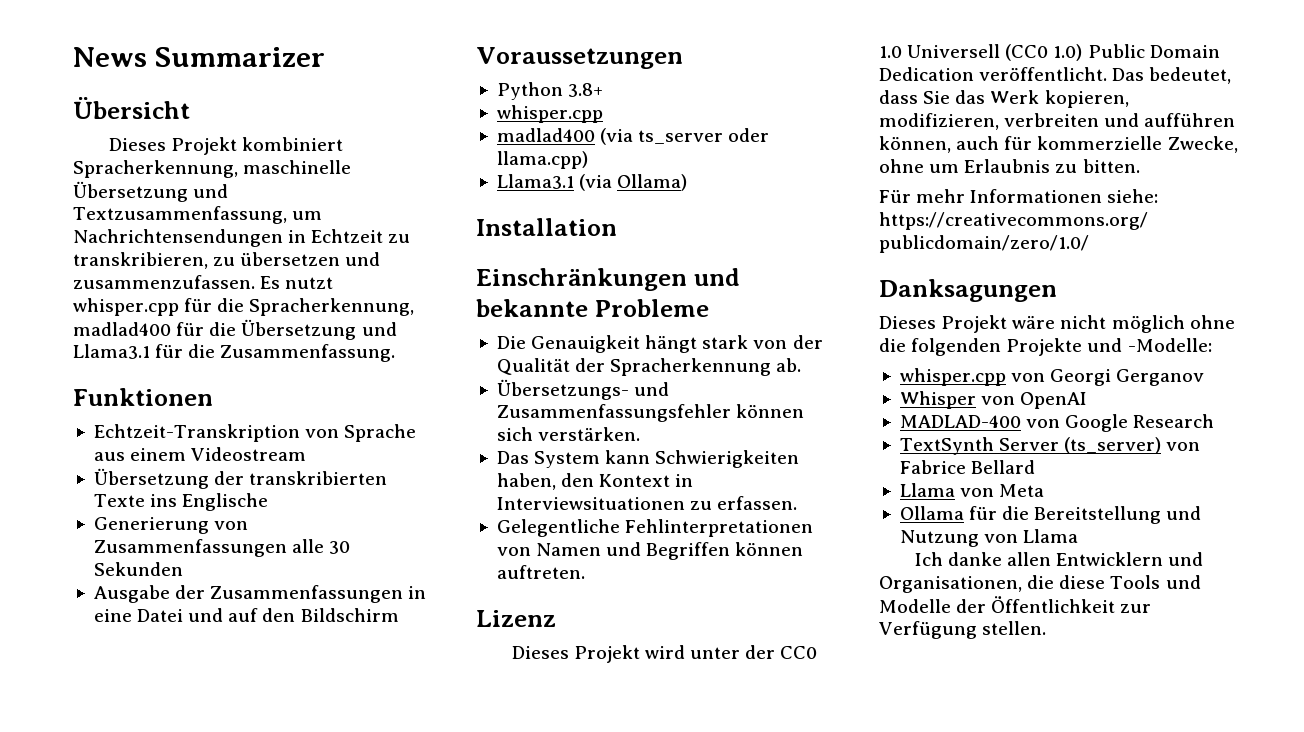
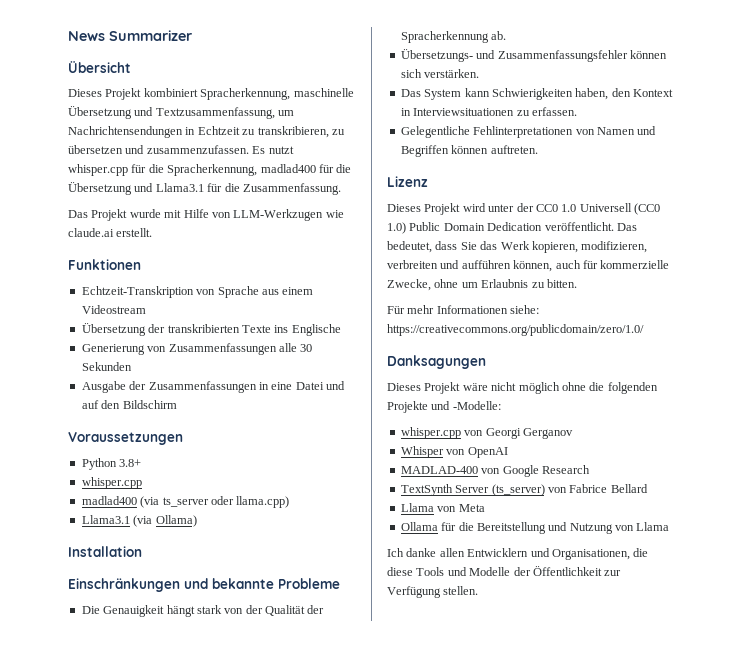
(396, 353) none -> [68,209,344,221] [68,228,153,237] // Das Projekt wurde mit Hilfe von LLM-Werkzugen wie claude.ai erstellt.

